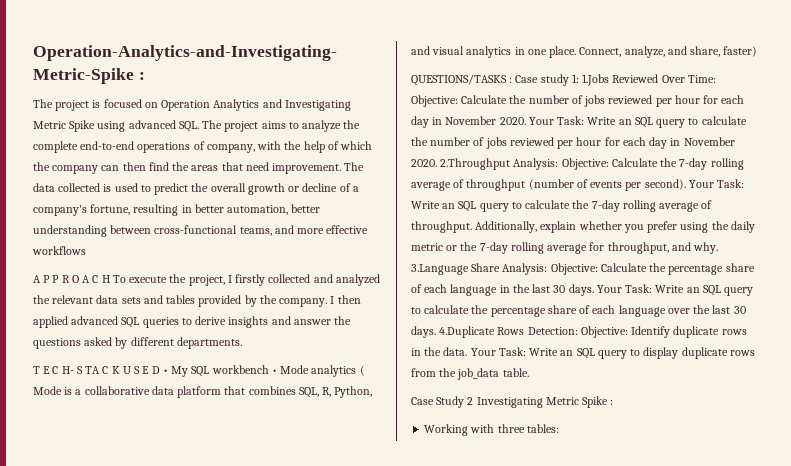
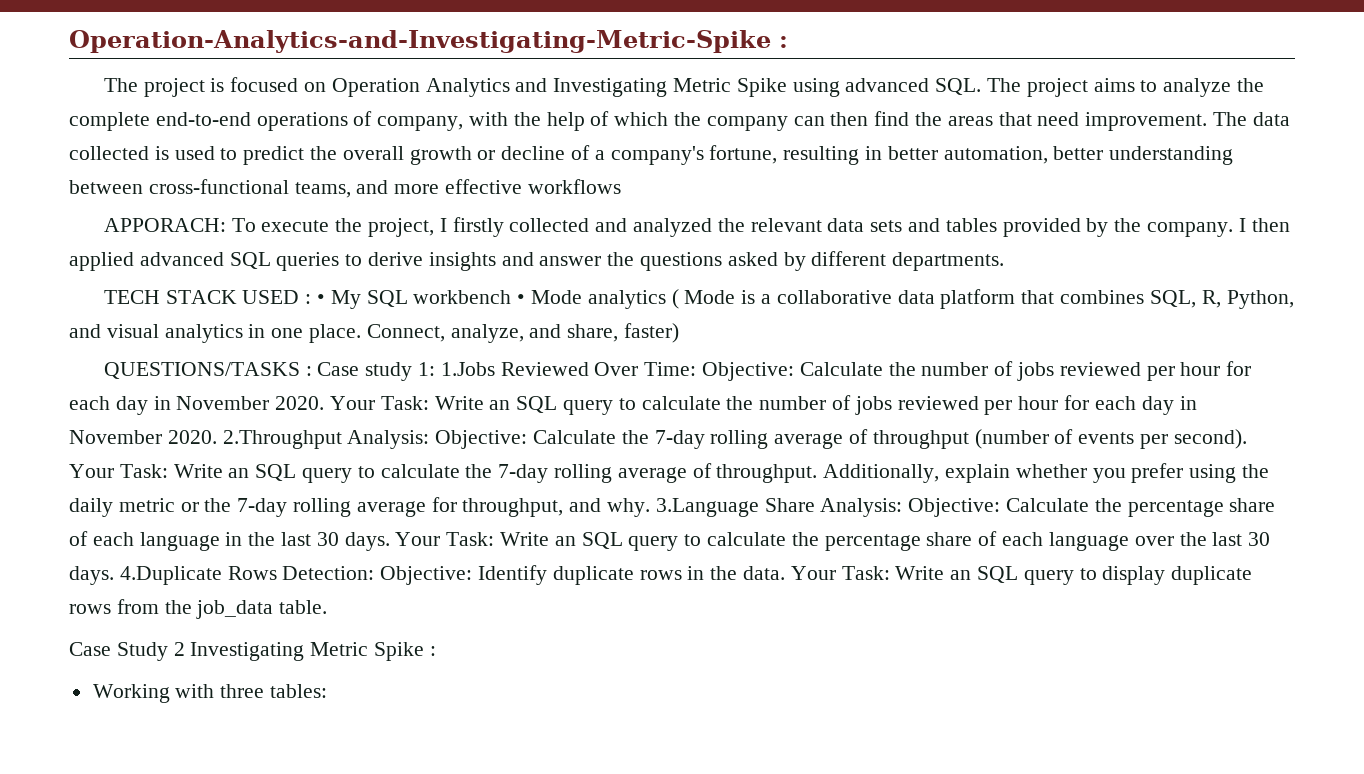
[33,275,110,283] A P P R O A C H -> [103,218,226,232] APPORACH:
[33,366,160,374] T E C H- S TA C K U S E D -> [103,290,312,304] TECH STACK USED :

